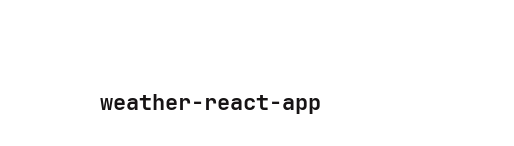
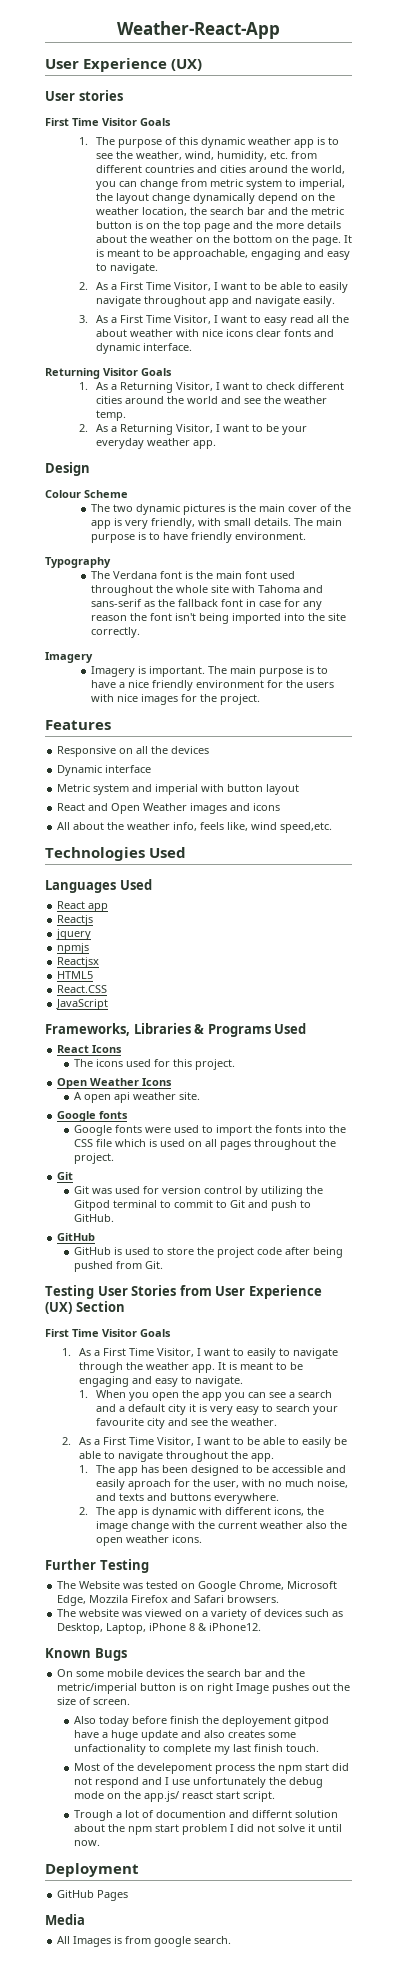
[100,94,321,114] weather-react-app -> [117,21,280,39] [45,58,203,72] [45,90,123,101] [45,118,171,126] [78,137,339,148] [95,151,317,162] [95,165,345,174] [95,179,345,190] [95,193,335,204] [95,207,344,216] [95,221,341,232] [95,235,352,246] [95,249,350,260] [95,263,158,274] [78,282,348,293] [95,296,335,307] [78,315,349,326] [95,329,334,337] [95,343,192,354] [45,368,172,379] [78,382,344,393] [95,396,327,404] [95,410,126,421] [78,424,307,435] [95,438,216,449] [45,462,90,476] [45,490,128,498] [90,504,351,515] [90,518,342,529] [90,532,306,543] [45,557,111,568] [90,571,295,579] [90,585,323,596] [90,599,322,610] [90,613,346,624] [90,627,140,638] [45,652,93,663] [90,666,328,677] [90,680,334,691] [90,694,260,705] [45,720,111,730] [57,746,210,757] [57,765,152,776] [57,784,300,795] [57,803,281,814] [57,822,333,833] [45,847,187,861] [45,879,152,893] [57,901,109,912] [57,915,94,926] [56,929,92,940] [57,943,90,954] [57,957,100,968] [57,971,94,979] [57,985,108,993] [56,999,109,1010] [45,1023,307,1037] [57,1045,123,1053] [74,1059,236,1070] [57,1078,173,1089] [74,1092,201,1103] [57,1111,129,1122] [74,1125,347,1136] [74,1139,337,1150] [74,1153,115,1164] [57,1172,74,1180] [74,1186,324,1197] [74,1200,312,1211] [74,1214,115,1222] [57,1233,96,1241] [74,1247,344,1258] [74,1261,164,1272] [45,1285,322,1299] [45,1301,125,1314] [45,1329,171,1337] [61,1348,338,1359] [78,1362,303,1373] [78,1376,243,1387] [78,1390,332,1401] [95,1404,338,1415] [95,1418,277,1429] [61,1437,347,1448] [78,1451,274,1462] [78,1465,346,1476] [95,1479,348,1490] [95,1493,279,1504] [78,1507,324,1518] [95,1521,347,1532] [95,1535,202,1546] [45,1559,149,1573] [57,1581,338,1592] [57,1595,280,1606] [57,1609,344,1620] [57,1623,262,1634] [45,1648,127,1661] [57,1669,306,1677] [57,1683,351,1694] [57,1697,131,1705] [74,1716,330,1727] [74,1730,297,1741] [74,1744,320,1755] [74,1763,350,1774] [74,1777,324,1788] [74,1791,276,1802] [74,1810,339,1821] [74,1824,343,1835] [74,1840,101,1846] [45,1863,139,1877] [57,1890,129,1901] [45,1914,85,1925] [57,1936,232,1947] Weather-React-App // User Experience (UX) // User stories // First Time Visitor Goals // 1. The purpose of this dynamic weather app is to see the weather, wind, humidity, etc. from different countries and cities around the world, you can change from metric system to imperial, the layout change dynamically depend on the weather location, the search bar and the metric button is on the top page and the more details about the weather on the bottom on the page. It is meant to be approachable, engaging and easy to navigate. // 2. As a First Time Visitor, I want to be able to easily navigate throughout app and navigate easily. // 3. As a First Time Visitor, I want to easy read all the about weather with nice icons clear fonts and dynamic interface. // Returning Visitor Goals // 1. As a Returning Visitor, I want to check different cities around the world and see the weather temp. // 2. As a Returning Visitor, I want to be your everyday weather app. // Design // Colour Scheme // The two dynamic pictures is the main cover of the app is very friendly, with small details. The main purpose is to have friendly environment. // Typography // The Verdana font is the main font used throughout the whole site with Tahoma and sans-serif as the fallback font in case for any reason the font isn't being imported into the site correctly. // Imagery // Imagery is important. The main purpose is to have a nice friendly environment for the users with nice images for the project. // Features // Responsive on all the devices // Dynamic interface // Metric system and imperial with button layout // React and Open Weather images and icons // All about the weather info, feels like, wind speed,etc. // Technologies Used // Languages Used // React app // Reactjs // jquery // npmjs // Reactjsx // HTML5 // React.CSS // JavaScript // Frameworks, Libraries & Programs Used // React Icons // The icons used for this project. // Open Weather Icons // A open api weather site. // Google fonts // Google fonts were used to import the fonts into the CSS file which is used on all pages throughout the project. // Git // Git was used for version control by utilizing the Gitpod terminal to commit to Git and push to GitHub. // GitHub // GitHub is used to store the project code after being pushed from Git. // Testing User Stories from User Experience (UX) Section // First Time Visitor Goals // 1. As a First Time Visitor, I want to easily to navigate through the weather app. It is meant to be engaging and easy to navigate. // 1. When you open the app you can see a search and a default city it is very easy to search your favourite city and see the weather. // 2. As a First Time Visitor, I want to be able to easily be able to navigate throughout the app. // 1. The app has been designed to be accessible and easily aproach for the user, with no much noise, and texts and buttons everywhere. // 2. The app is dynamic with different icons, the image change with the current weather also the open weather icons. // Further Testing // The Website was tested on Google Chrome, Microsoft Edge, Mozzila Firefox and Safari browsers. // The website was viewed on a variety of devices such as Desktop, Laptop, iPhone 8 & iPhone12. // Known Bugs // On some mobile devices the search bar and the metric/imperial button is on right Image pushes out the size of screen. // Also today before finish the deployement gitpod have a huge update and also creates some unfactionality to complete my last finish touch. // Most of the develepoment process the npm start did not respond and I use unfortunately the debug mode on the app.js/ reasct start script. // Trough a lot of documention and differnt solution about the npm start problem I did not solve it until now. // Deployment // GitHub Pages // Media // All Images is from google search.

